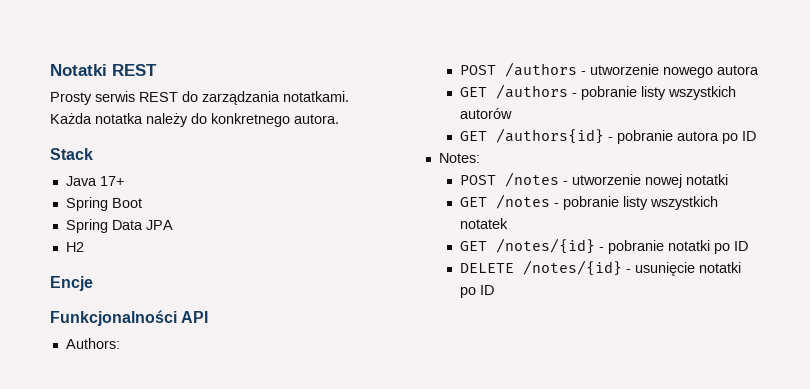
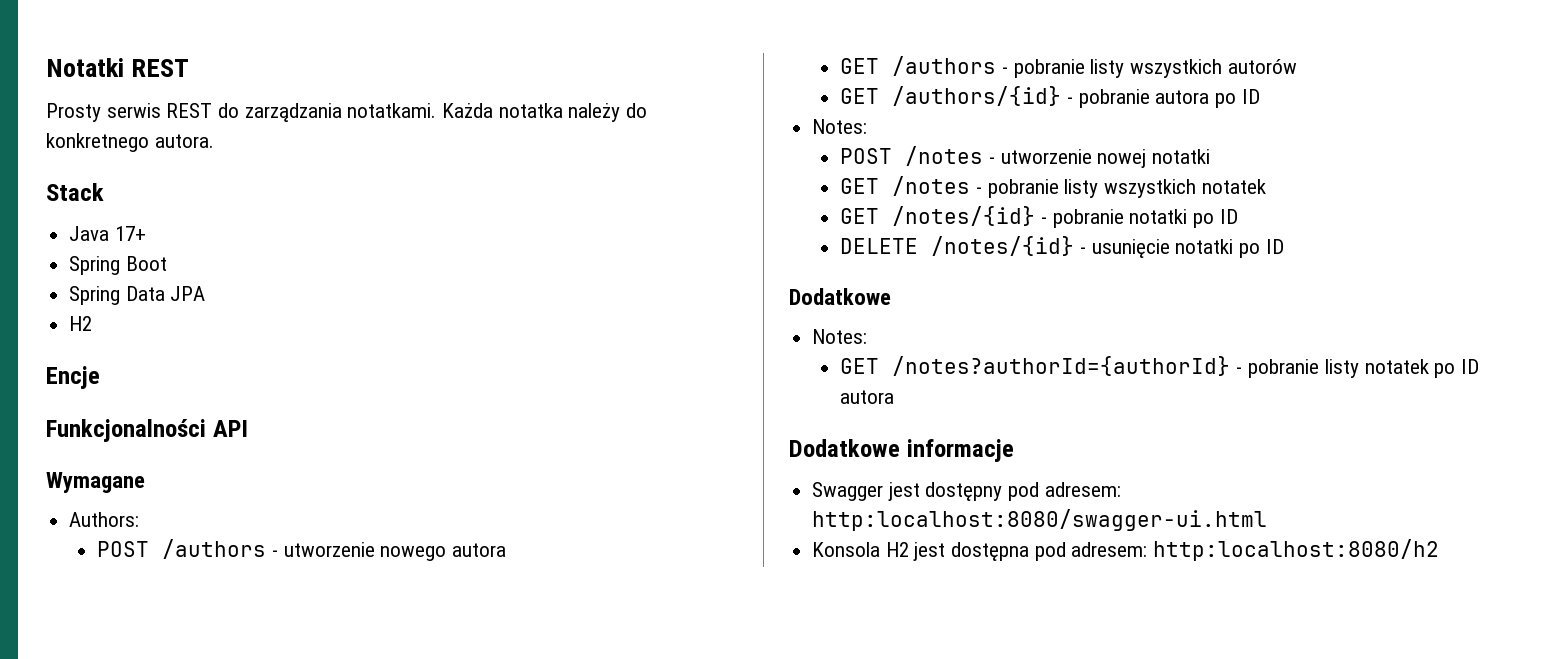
(209, 317) none -> [46,472,145,493] // Wymagane
[496,128,605,144] /authors{id} -> [892,86,1062,106] /authors/{id}
(495, 290) none -> [789,288,891,305] [812,329,868,344] [840,356,1479,378] [840,390,895,404] [789,439,1014,462] [812,482,1121,501] [812,509,1268,531] [812,539,1440,561] // Dodatkowe // Notes: // GET /notes?authorId={authorId} - pobranie listy notatek po ID autora // Dodatkowe informacje // Swagger jest dostępny pod adresem: http:localhost:8080/swagger-ui.html // Konsola H2 jest dostępna pod adresem: http:localhost:8080/h2

